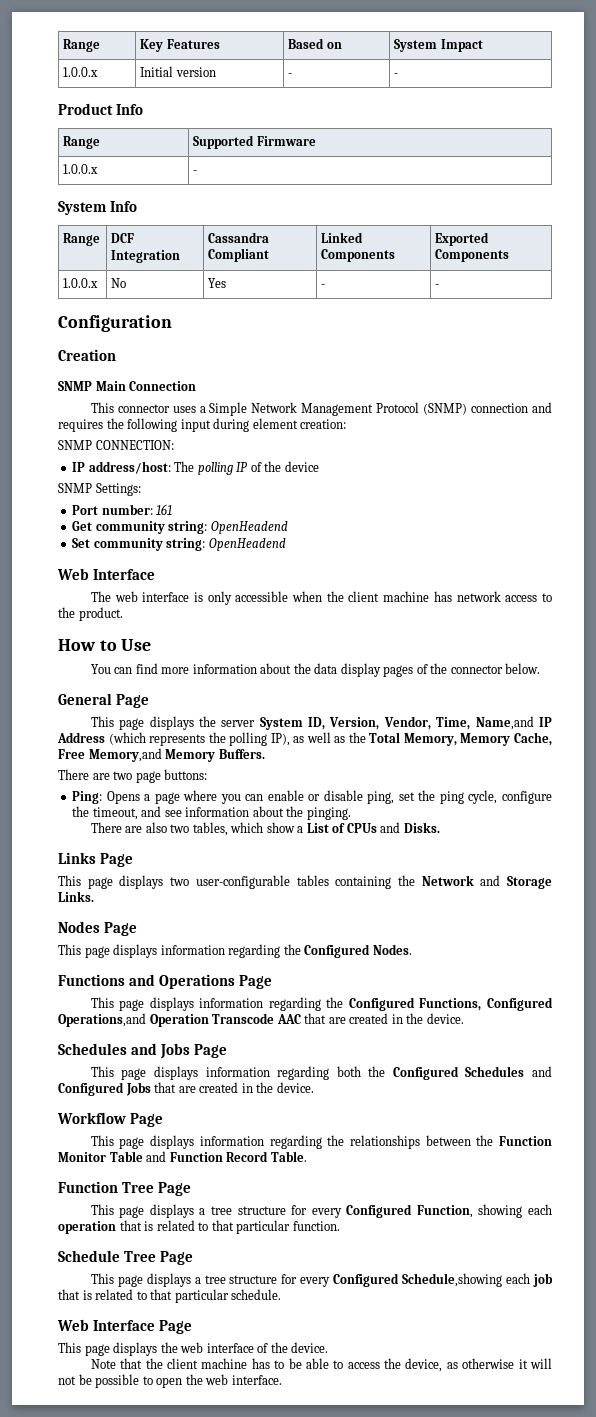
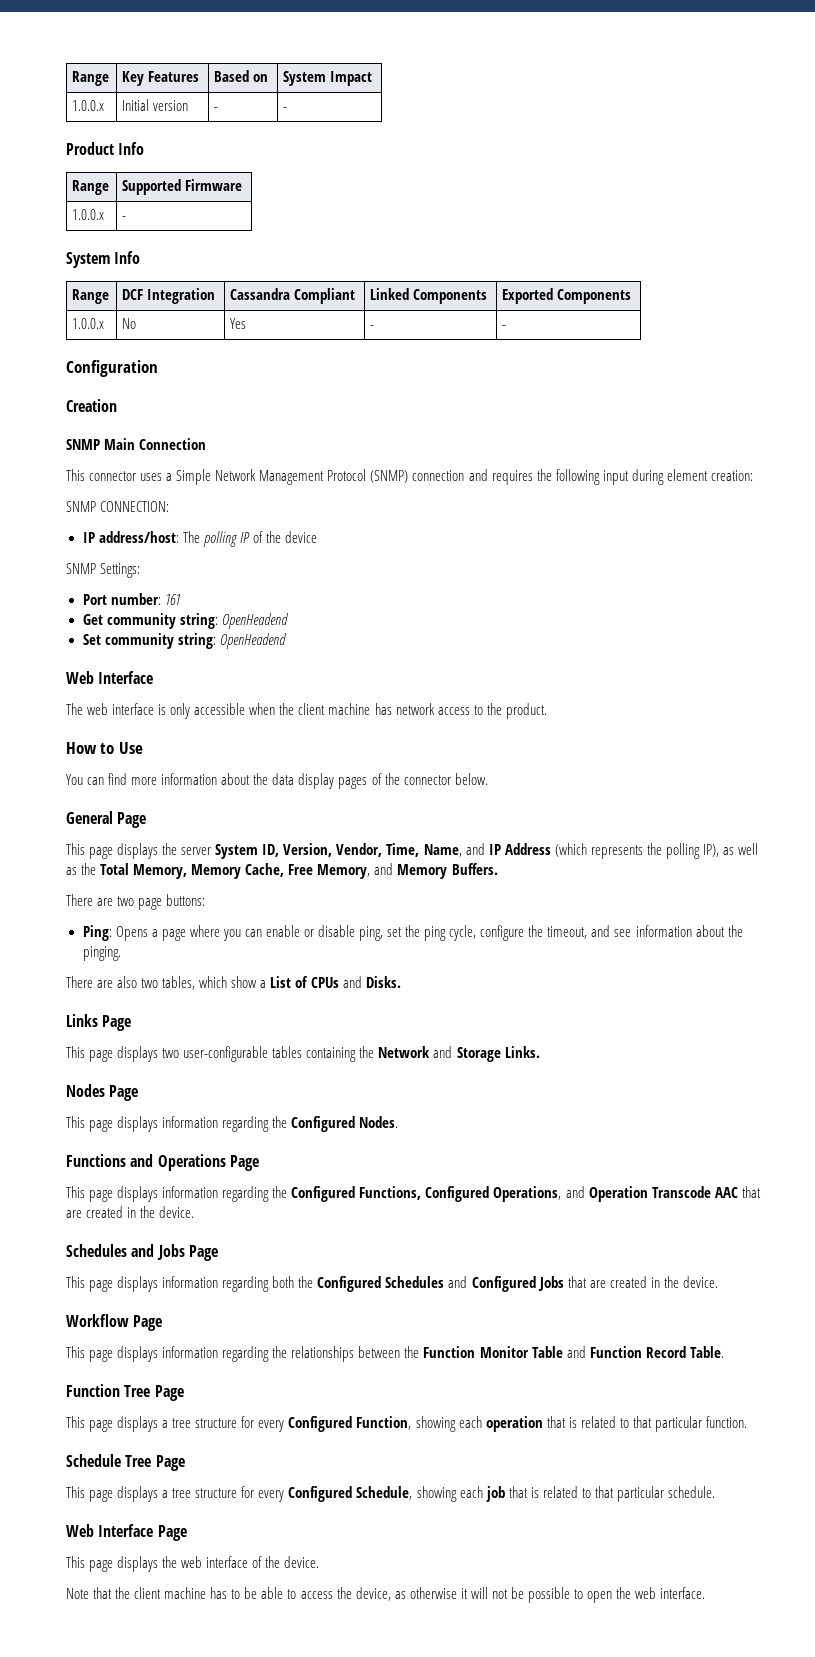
[475,716,534,730] Name,and -> [423,843,485,857] Name, and
[88,748,162,762] Memory,and -> [317,863,394,879] Memory, and
[58,1013,146,1027] Operations,and -> [493,1186,585,1202] Operations, and
[402,1273,503,1287] Schedule,showing -> [356,1486,457,1502] Schedule, showing

